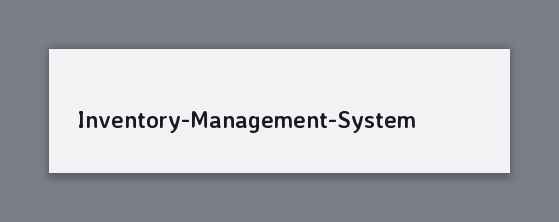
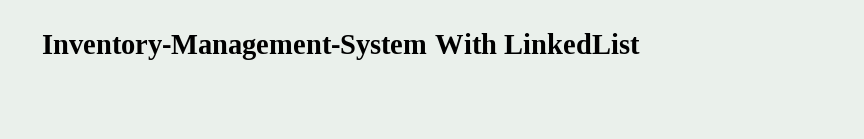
(416, 122) none -> [434,33,641,54] With LinkedList

